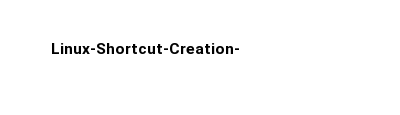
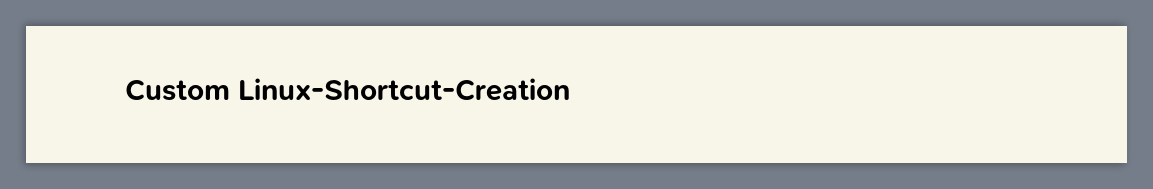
[51,43,240,54] Linux-Shortcut-Creation- -> [125,78,570,101] Custom Linux-Shortcut-Creation

